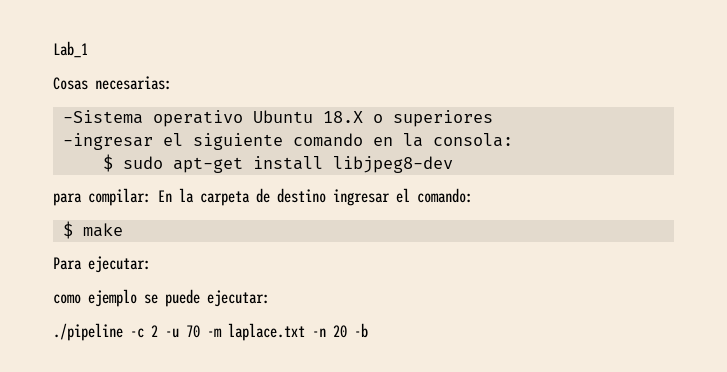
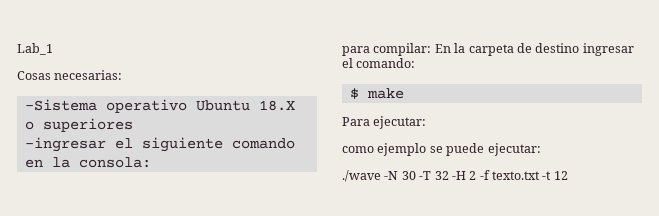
[102,154,453,173] // $ sudo apt-get install libjpeg8-dev -> (151, 162) none
[53,323,368,341] ./pipeline -c 2 -u 70 -m laplace.txt -n 20 -b -> [342,170,568,182] ./wave -N 30 -T 32 -H 2 -f texto.txt -t 12

